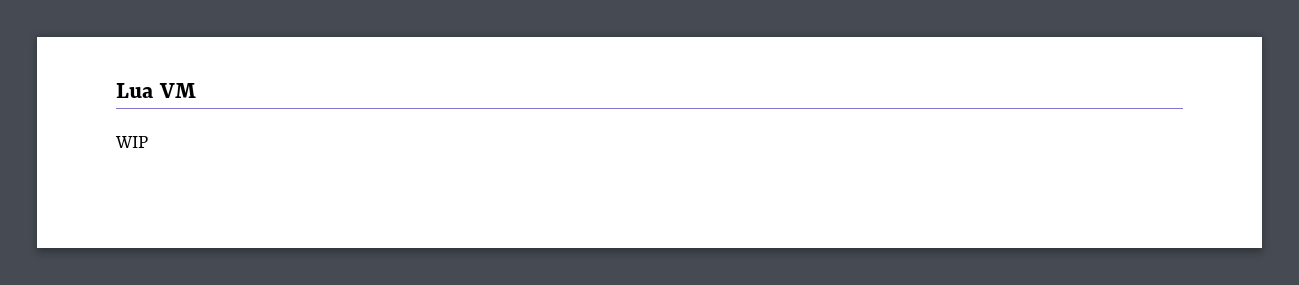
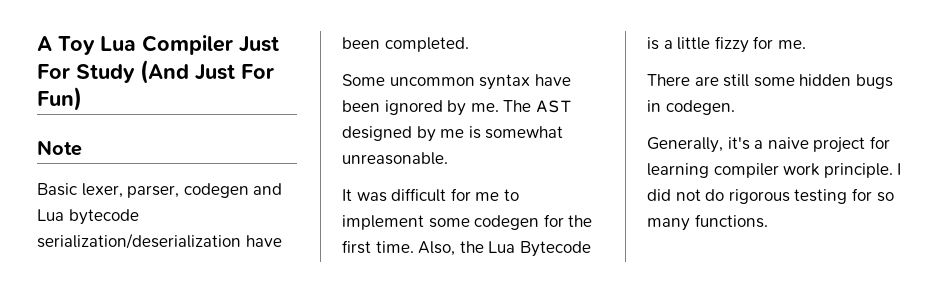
[116,83,196,98] [115,136,148,148] Lua VM // WIP -> [37,35,279,55] [37,60,274,84] [37,87,82,111] [37,140,82,156] [37,183,283,198] [37,209,139,225] [37,233,282,249] [342,37,469,52] [342,74,571,90] [342,100,572,116] [342,126,564,142] [342,152,448,165] [342,188,519,202] [342,214,593,230] [342,240,591,257] [647,36,806,53] [647,74,893,89] [647,100,735,115] [647,136,890,153] [647,163,902,178] [647,188,894,204] [647,214,768,231] A Toy Lua Compiler Just For Study (And Just For Fun) // Note // Basic lexer, parser, codegen and Lua bytecode serialization/deserialization have been completed. // Some uncommon syntax have been ignored by me. The AST designed by me is somewhat unreasonable. // It was difficult for me to implement some codegen for the first time. Also, the Lua Bytecode is a little fizzy for me. // There are still some hidden bugs in codegen. // Generally, it's a naive project for learning compiler work principle. I did not do rigorous testing for so many functions.

